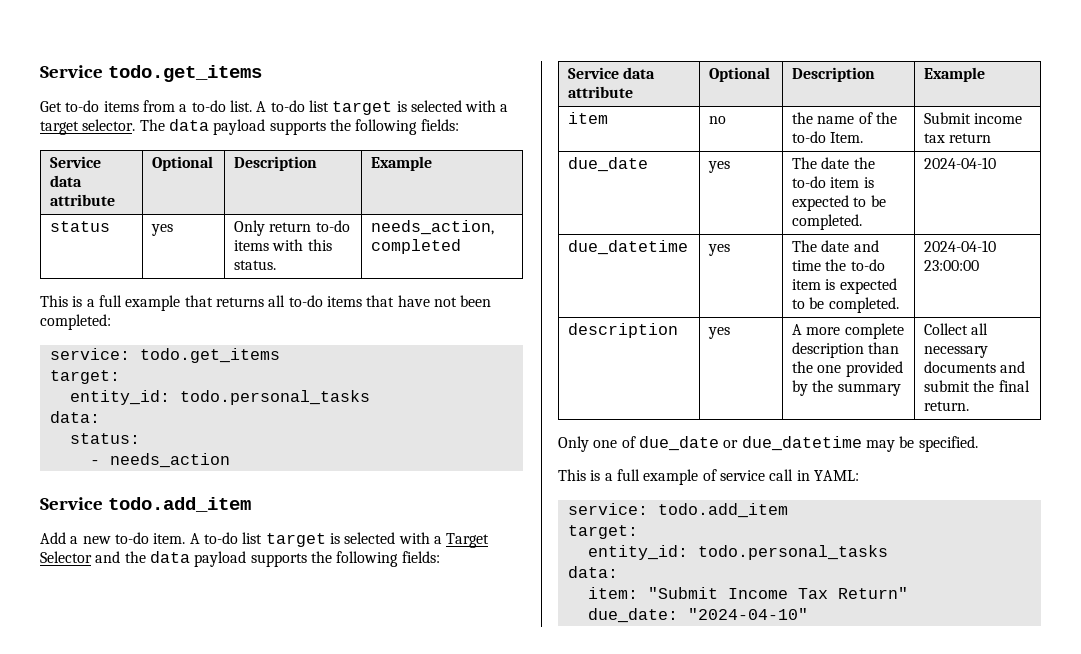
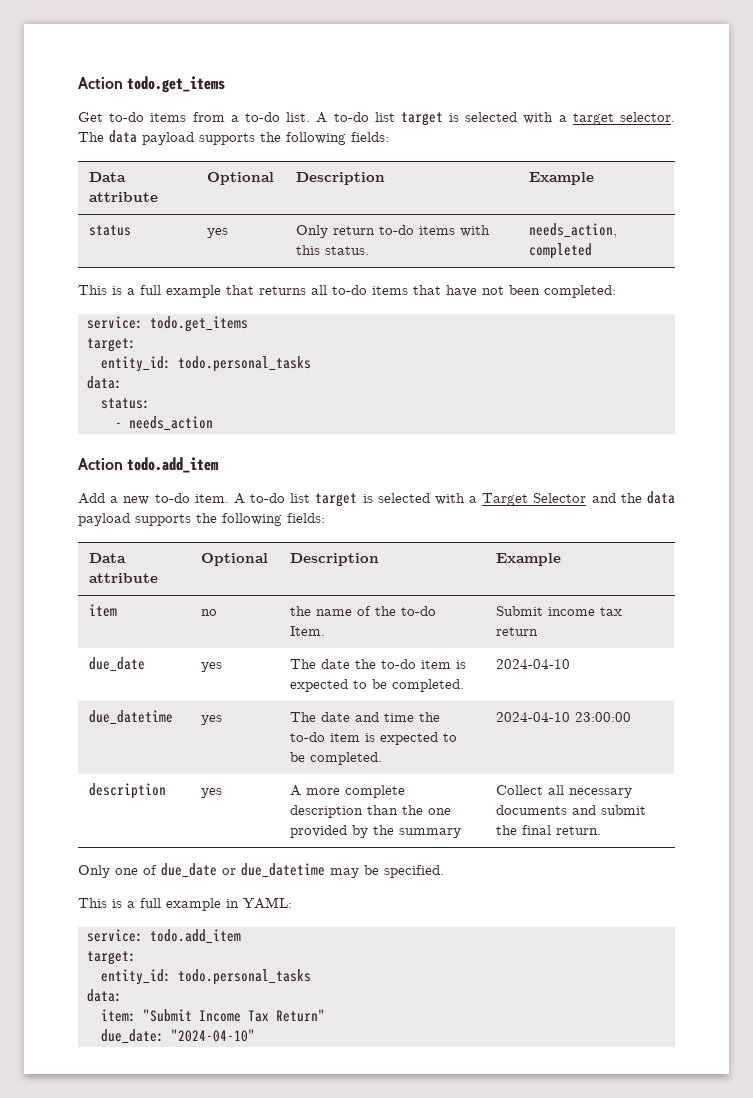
[40,65,103,78] Service -> [78,77,123,89] Action
[50,156,102,168] [50,175,83,187] Service data -> [88,172,126,182] Data
[40,497,103,510] Service -> [78,458,123,470] Action
[568,67,656,79] Service data -> [88,553,126,563] Data
[702,469,794,481] of service call -> (221, 904) none

